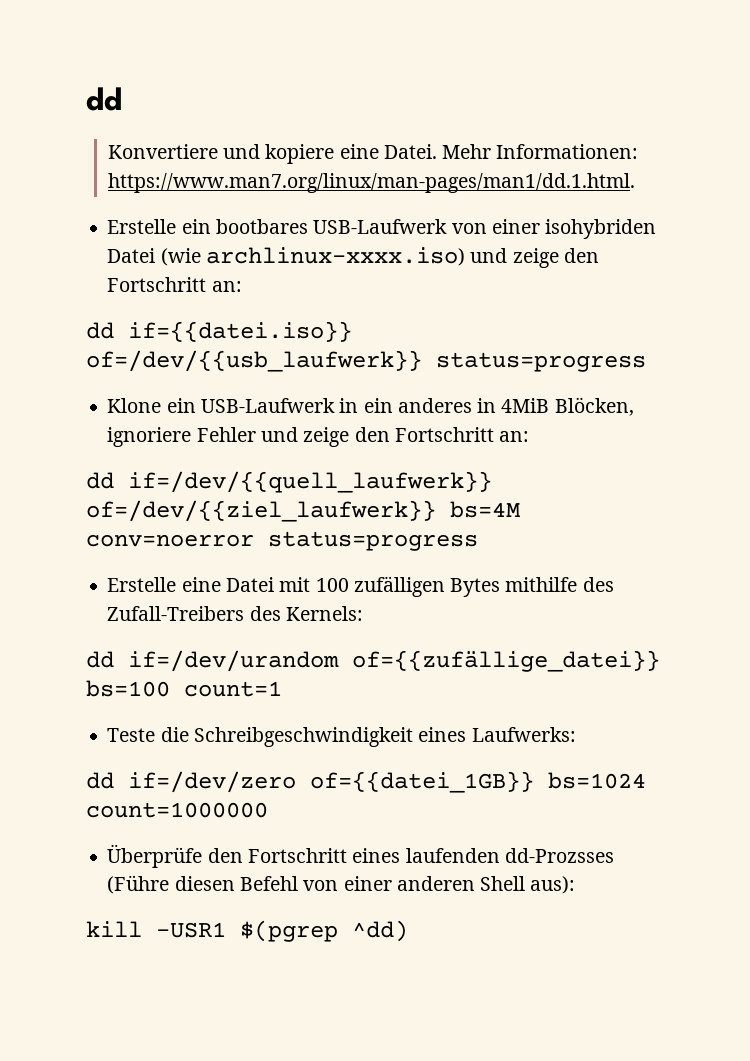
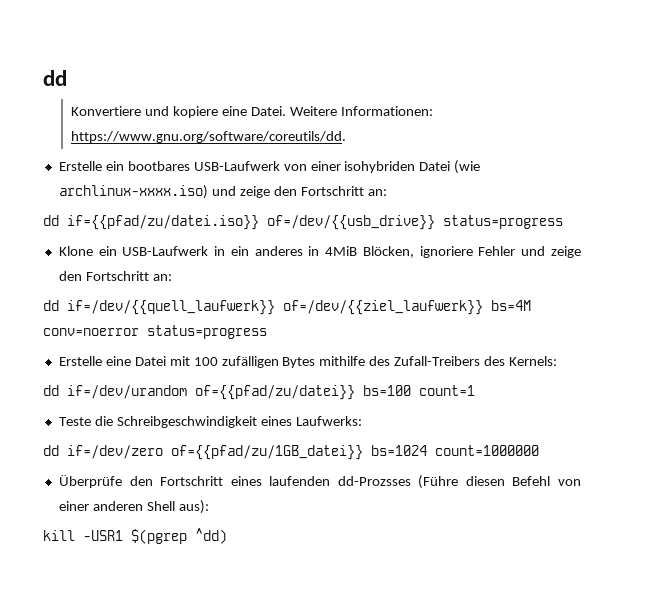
[442,144,639,159] [107,173,635,193] Mehr Informationen: https://www.man7.org/linux/man-pages/man1/dd.1.html. -> [289,106,433,116] [71,131,347,143] Weitere Informationen: https://www.gnu.org/software/coreutils/dd.
[128,321,352,342] [86,350,422,372] if={{datei.iso}} of=/dev/{{usb_laufwerk}} -> [67,215,435,230] if={{pfad/zu/datei.iso}} of=/dev/{{usb_drive}}
[352,650,660,672] of={{zufällige_datei}} -> [195,385,355,400] of={{pfad/zu/datei}}
[310,771,534,793] of={{datei_1GB}} -> [171,445,363,460] of={{pfad/zu/1GB_datei}}

